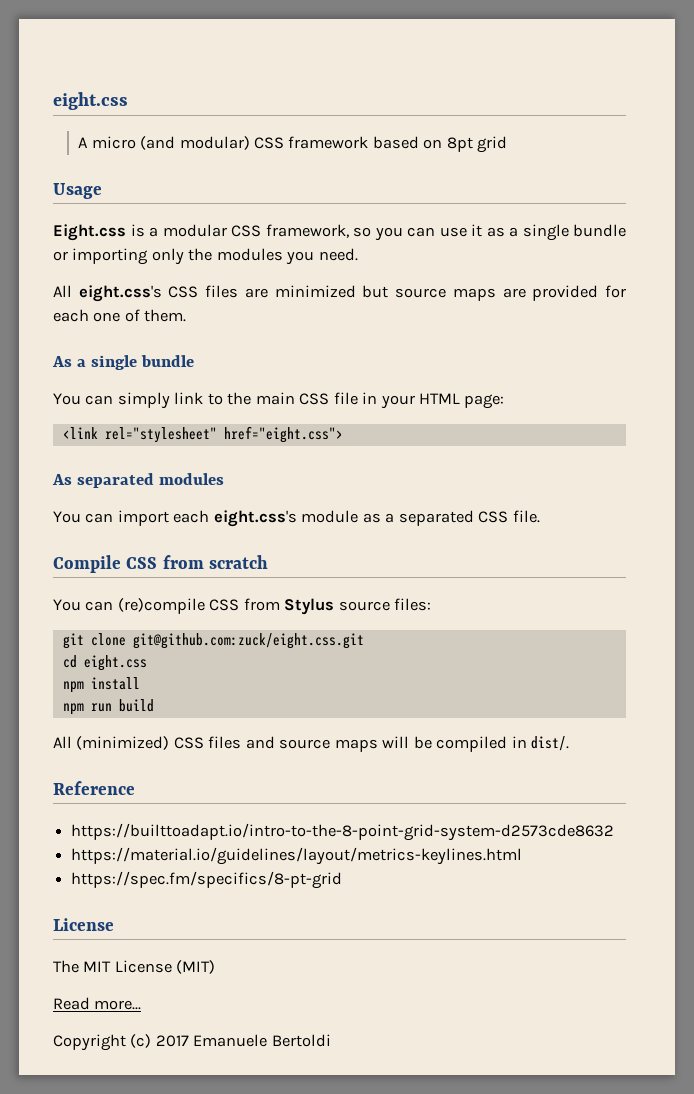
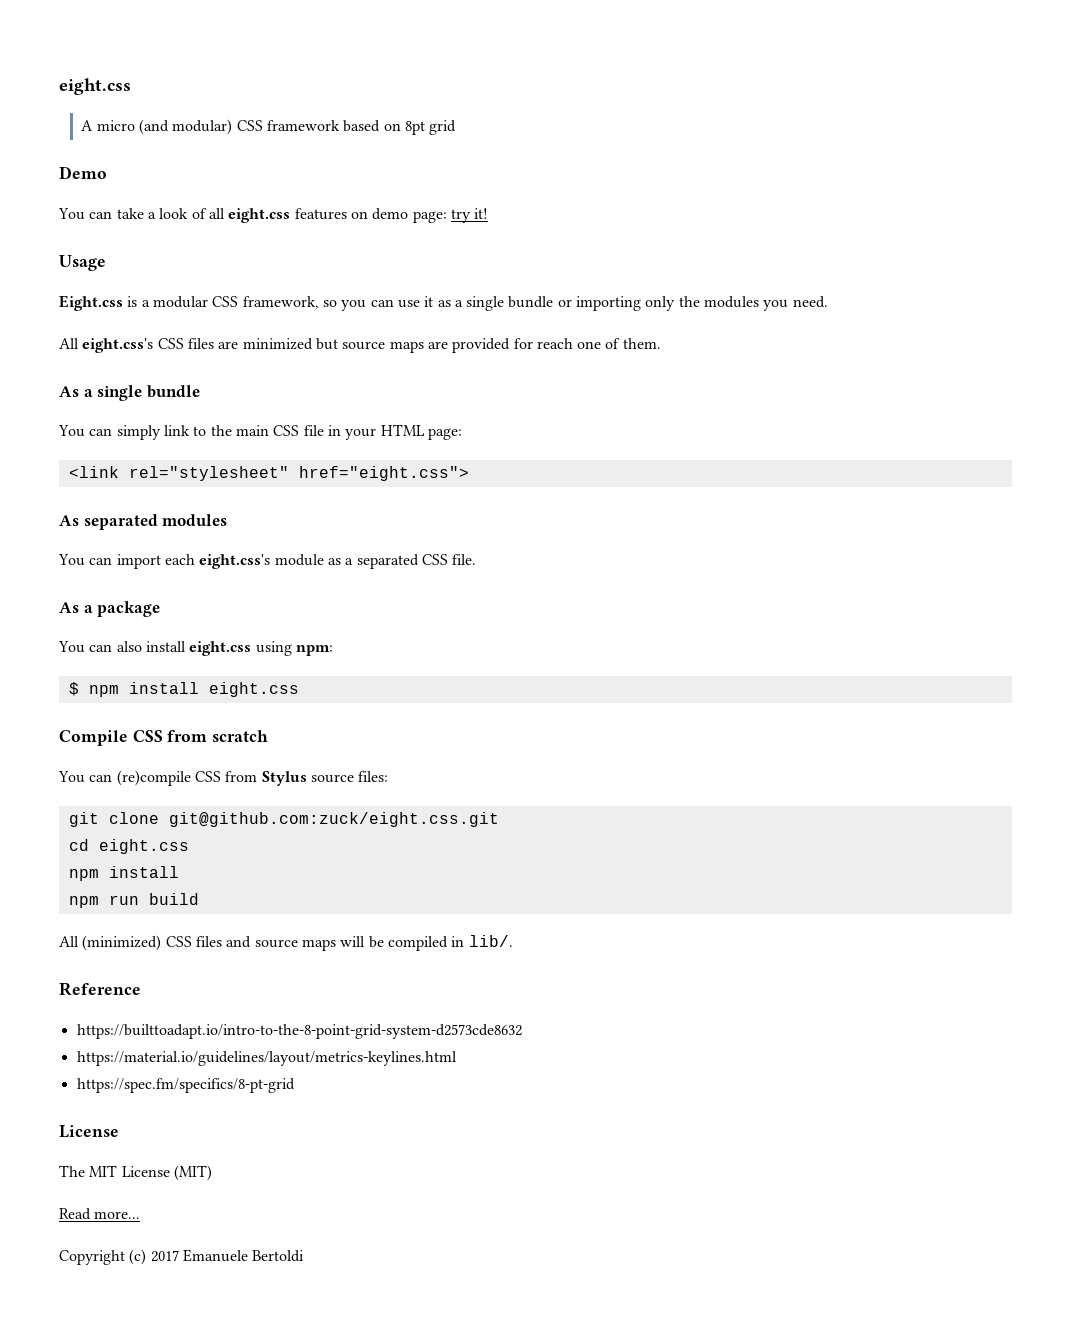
(508, 144) none -> [59,166,107,179] [58,208,489,223] // Demo // You can take a look of all eight.css features on demo page: try it!
[53,309,89,322] each -> [536,338,573,349] reach
(540, 516) none -> [59,601,161,617] [58,641,333,656] [68,682,299,697] // As a package // You can also install eight.css using npm: // $ npm install eight.css
[531,736,570,751] dist/. -> [468,935,513,947] lib/.

